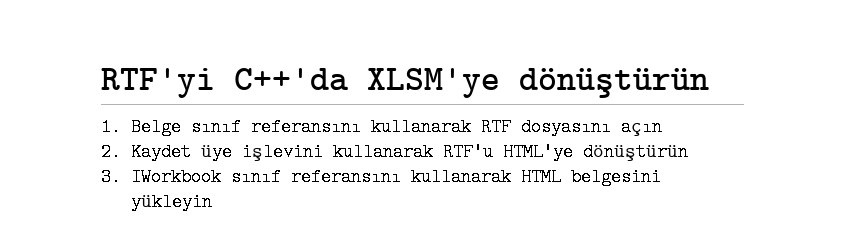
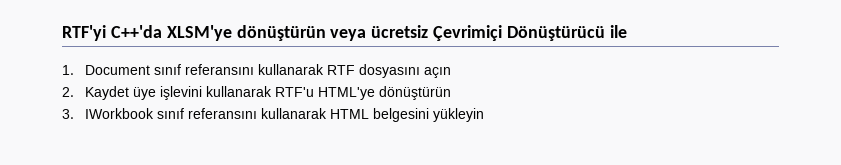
(709, 83) none -> [330,25,627,41] veya ücretsiz Çevrimiçi Dönüştürücü ile
[130,118,181,136] Belge -> [84,65,150,75] Document

